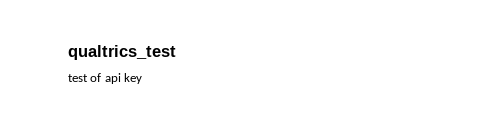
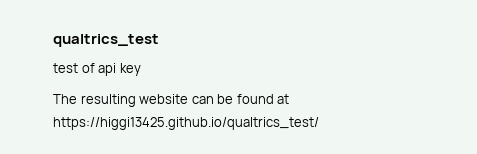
(143, 78) none -> [53,94,290,107] [53,117,319,130] // The resulting website can be found at https://higgi13425.github.io/qualtrics_test/

